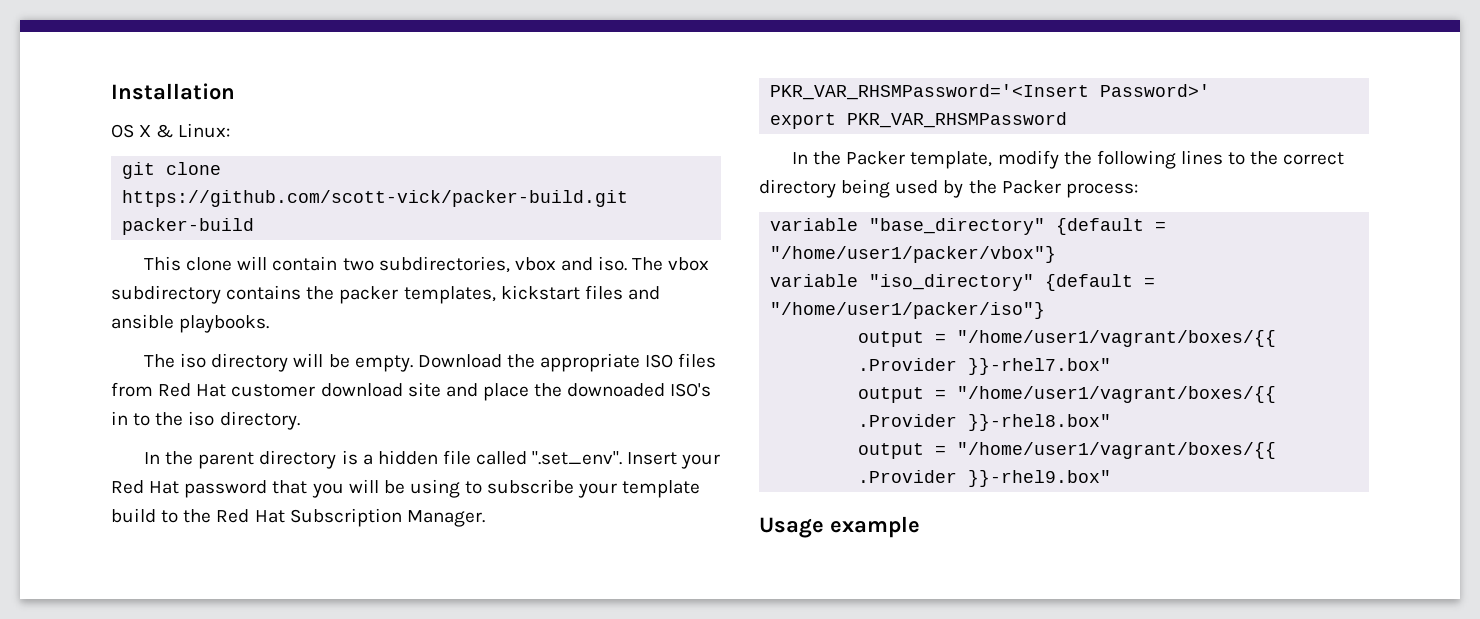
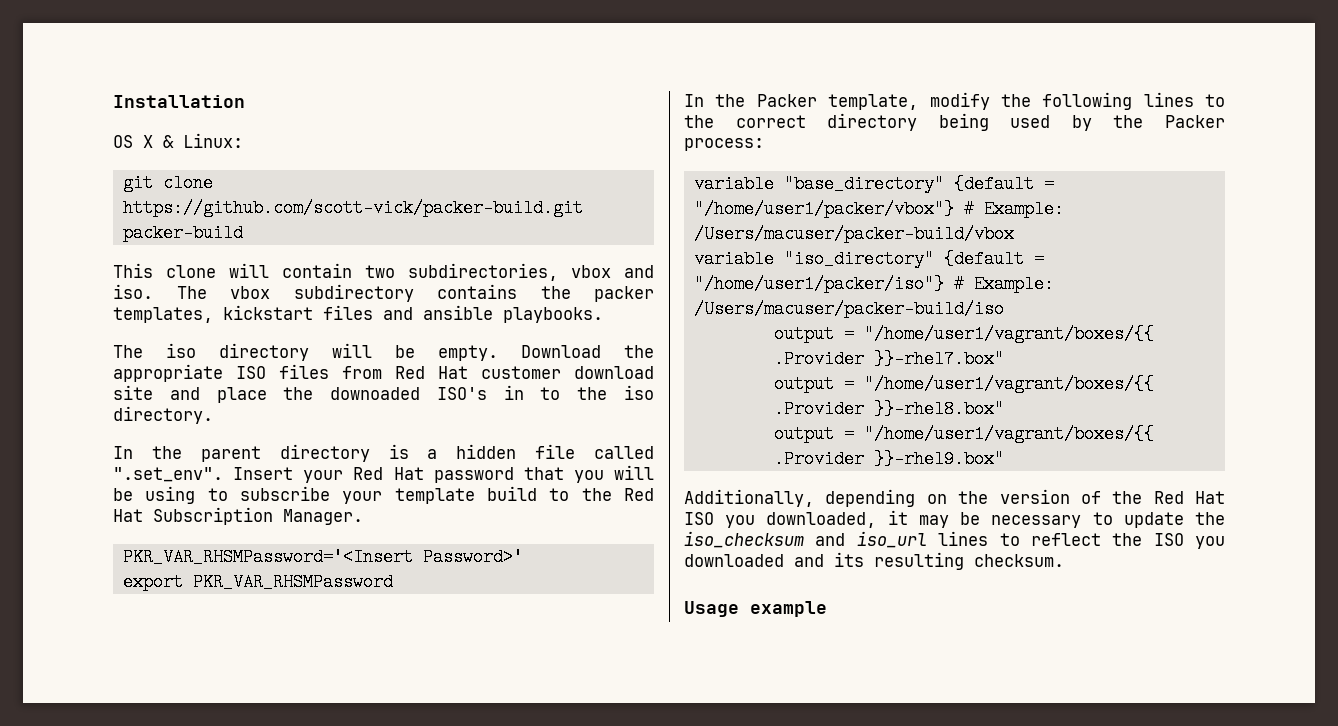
(1057, 254) none -> [963,200,1064,218] [693,225,1014,243] # Example: /Users/macuser/packer-build/vbox
(1046, 310) none -> [953,275,1054,293] [693,300,1004,318] # Example: /Users/macuser/packer-build/iso
(1112, 478) none -> [684,489,1225,507] [684,510,1225,528] [684,531,1225,549] [684,552,1064,570] // Additionally, depending on the version of the Red Hat ISO you downloaded, it may be necessary to update the iso_checksum and iso_url lines to reflect the ISO you downloaded and its resulting checksum.

